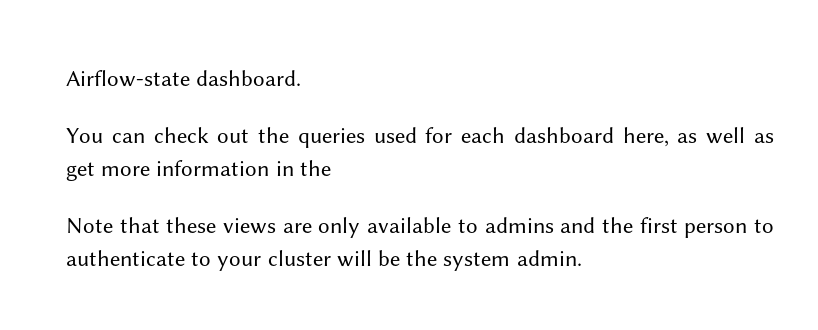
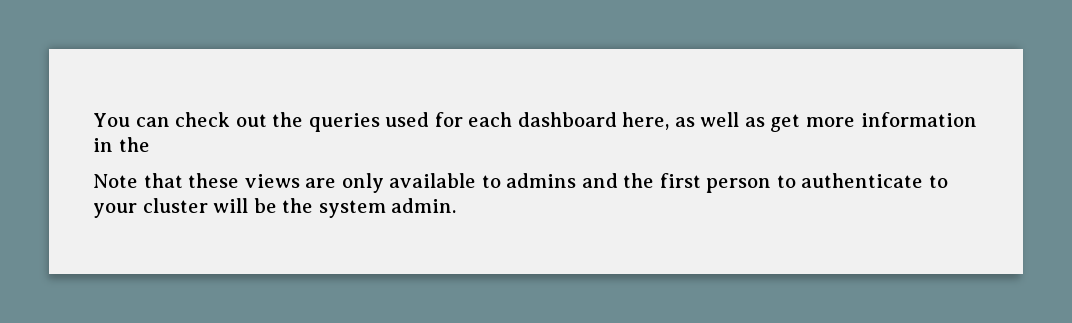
[66,70,302,87] Airflow-state dashboard. // -> (93, 120) none

